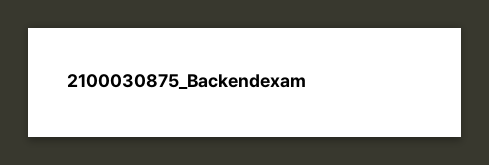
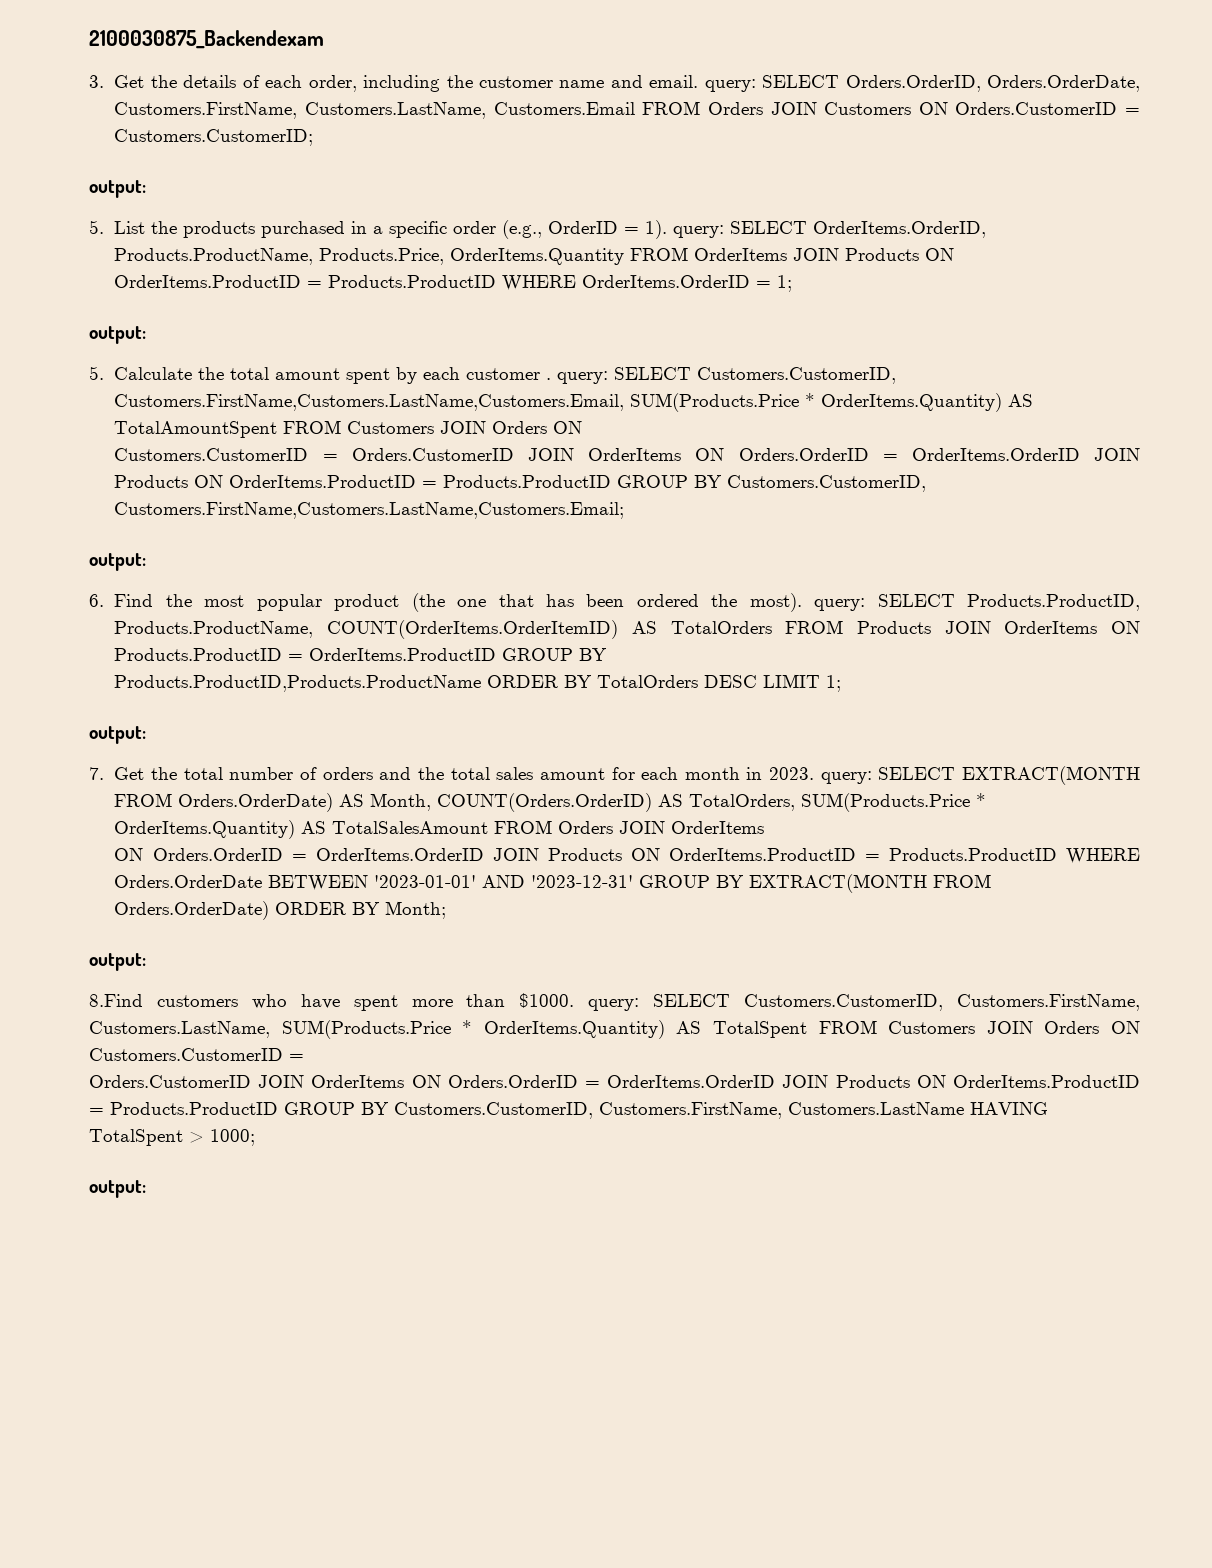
(306, 81) none -> [89,75,1140,92] [114,101,1140,119] [114,129,314,146] [89,180,146,198] [89,220,987,239] [114,247,955,265] [114,275,793,292] [89,326,146,344] [89,366,897,384] [114,393,1034,412] [114,420,583,438] [114,448,1140,461] [114,475,927,492] [114,502,625,519] [89,553,146,571] [89,593,1140,612] [114,620,1140,639] [114,648,608,661] [114,674,842,692] [89,726,146,744] [89,766,1140,785] [114,793,987,812] [114,820,765,839] [114,848,1140,864] [114,874,992,893] [114,901,447,920] [89,953,146,971] [89,993,1140,1011] [89,1020,1141,1039] [89,1048,304,1061] [89,1075,1140,1088] [89,1102,1048,1119] [89,1129,255,1146] [89,1180,146,1198] // 3. Get the details of each order, including the customer name and email. query: SELECT Orders.OrderID, Orders.OrderDate, Customers.FirstName, Customers.LastName, Customers.Email FROM Orders JOIN Customers ON Orders.CustomerID = Customers.CustomerID; // output: // 5. List the products purchased in a specific order (e.g., OrderID = 1). query: SELECT OrderItems.OrderID, Products.ProductName, Products.Price, OrderItems.Quantity FROM OrderItems JOIN Products ON OrderItems.ProductID = Products.ProductID WHERE OrderItems.OrderID = 1; // output: // 5. Calculate the total amount spent by each customer . query: SELECT Customers.CustomerID, Customers.FirstName,Customers.LastName,Customers.Email, SUM(Products.Price * OrderItems.Quantity) AS TotalAmountSpent FROM Customers JOIN Orders ON // Customers.CustomerID = Orders.CustomerID JOIN OrderItems ON Orders.OrderID = OrderItems.OrderID JOIN Products ON OrderItems.ProductID = Products.ProductID GROUP BY Customers.CustomerID, Customers.FirstName,Customers.LastName,Customers.Email; // output: // 6. Find the most popular product (the one that has been ordered the most). query: SELECT Products.ProductID, Products.ProductName, COUNT(OrderItems.OrderItemID) AS TotalOrders FROM Products JOIN OrderItems ON Products.ProductID = OrderItems.ProductID GROUP BY // Products.ProductID,Products.ProductName ORDER BY TotalOrders DESC LIMIT 1; // output: // 7. Get the total number of orders and the total sales amount for each month in 2023. query: SELECT EXTRACT(MONTH FROM Orders.OrderDate) AS Month, COUNT(Orders.OrderID) AS TotalOrders, SUM(Products.Price * OrderItems.Quantity) AS TotalSalesAmount FROM Orders JOIN OrderItems // ON Orders.OrderID = OrderItems.OrderID JOIN Products ON OrderItems.ProductID = Products.ProductID WHERE Orders.OrderDate BETWEEN '2023-01-01' AND '2023-12-31' GROUP BY EXTRACT(MONTH FROM Orders.OrderDate) ORDER BY Month; // output: // 8.Find customers who have spent more than $1000. query: SELECT Customers.CustomerID, Customers.FirstName, Customers.LastName, SUM(Products.Price * OrderItems.Quantity) AS TotalSpent FROM Customers JOIN Orders ON Customers.CustomerID = // Orders.CustomerID JOIN OrderItems ON Orders.OrderID = OrderItems.OrderID JOIN Products ON OrderItems.ProductID = Products.ProductID GROUP BY Customers.CustomerID, Customers.FirstName, Customers.LastName HAVING TotalSpent > 1000; // output:

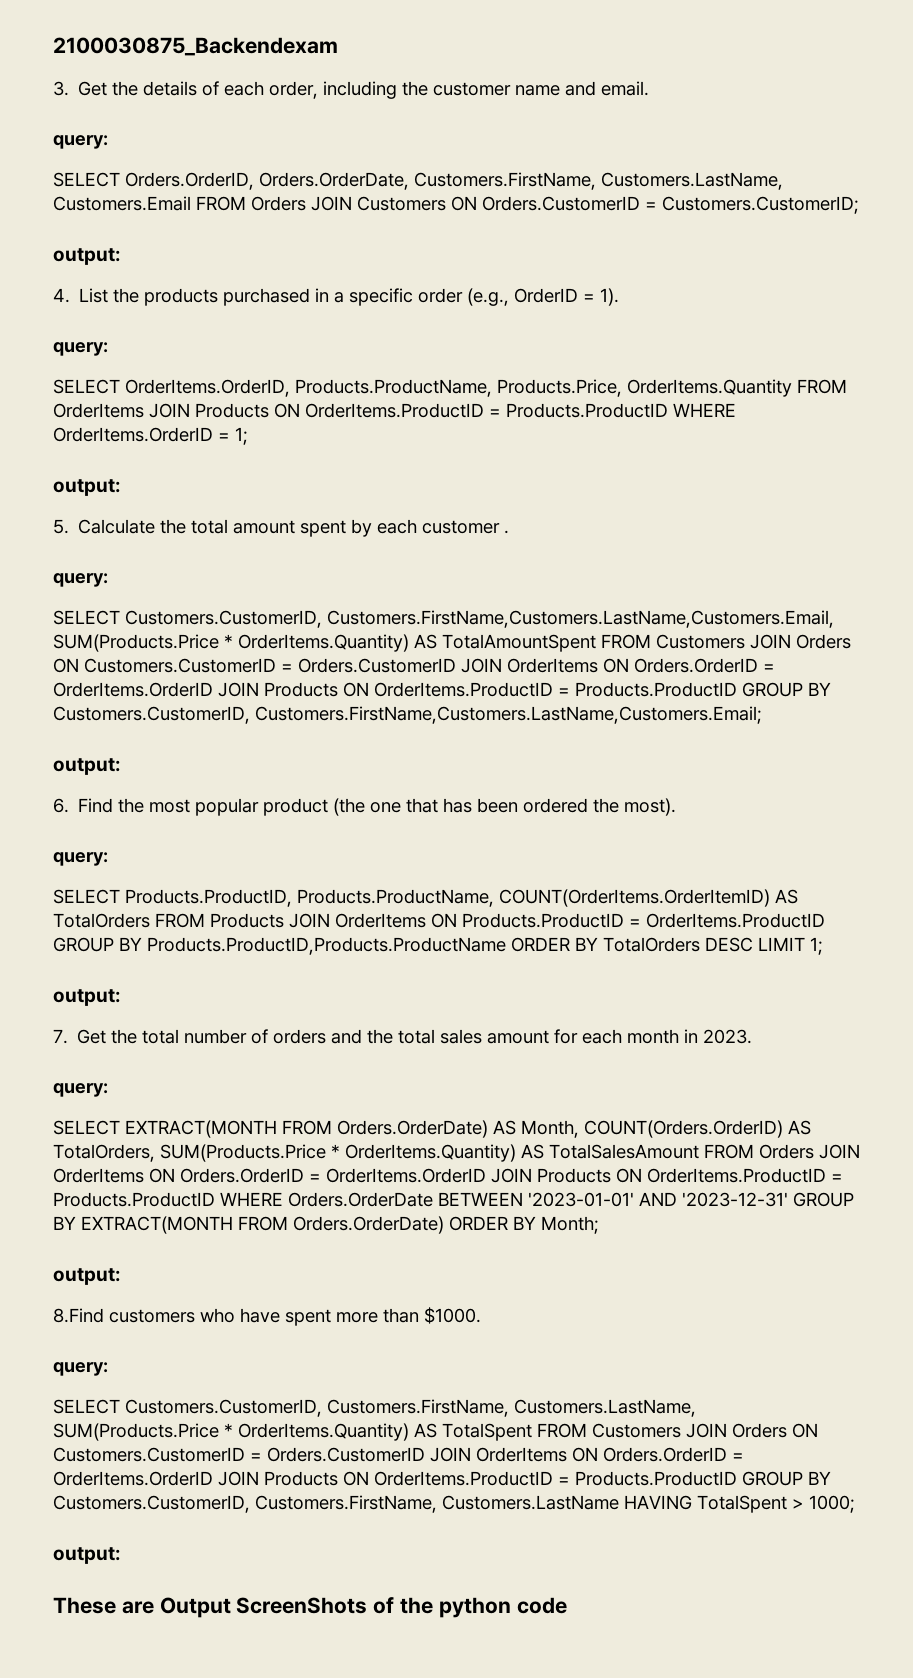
[704,79,756,92] query: -> [53,135,108,149] // query: //
[89,220,104,234] 5. -> [53,288,70,303] 4.
[673,225,725,238] query: -> [53,342,108,356] // query: //
[557,371,609,384] query: -> [53,573,108,587] // query: //
(583, 427) // -> (79, 665) none
[814,598,866,611] query: -> [53,852,108,866] // query: //
(608, 654) // -> (142, 944) none
[820,771,872,784] query: -> [53,1083,108,1097] // query: //
(765, 827) // -> (144, 1175) none
[588,998,640,1011] query: -> [53,1362,108,1376] // query: //
(304, 1057) // -> (262, 1457) none
(146, 1189) none -> [53,1597,567,1618] // These are Output ScreenShots of the python code

